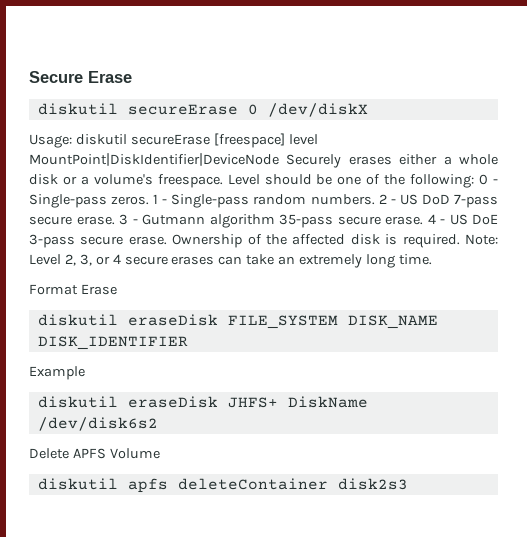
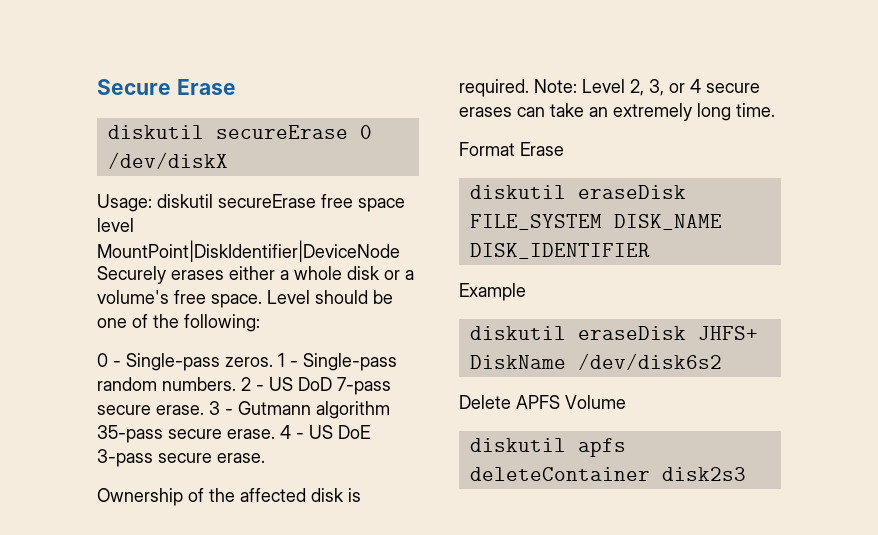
[213,133,285,148] [freespace] -> [321,194,405,212] free space
[157,174,223,188] freespace. -> [174,290,262,308] free space.
(475, 181) none -> (260, 323) //
(167, 240) none -> (265, 458) //

